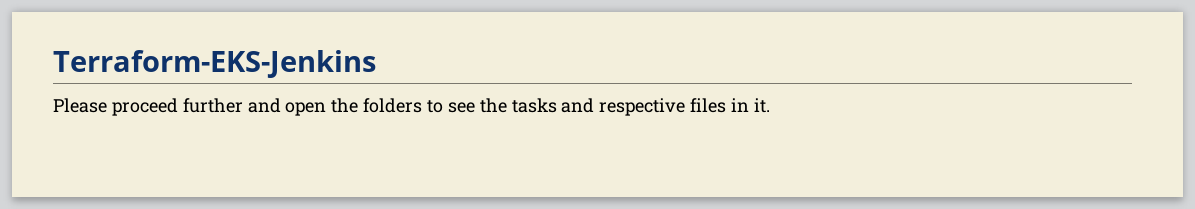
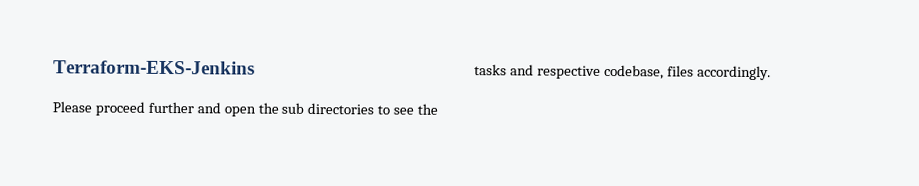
[363,98,423,113] folders -> [281,102,375,115] sub directories
[690,98,770,113] files in it. -> [603,64,771,81] codebase, files accordingly.

